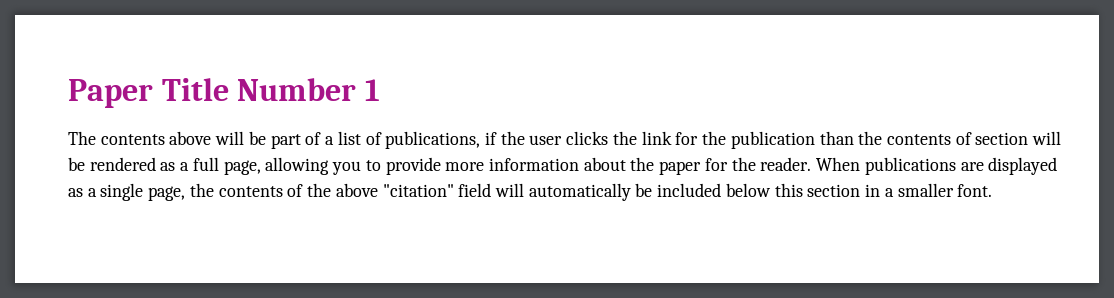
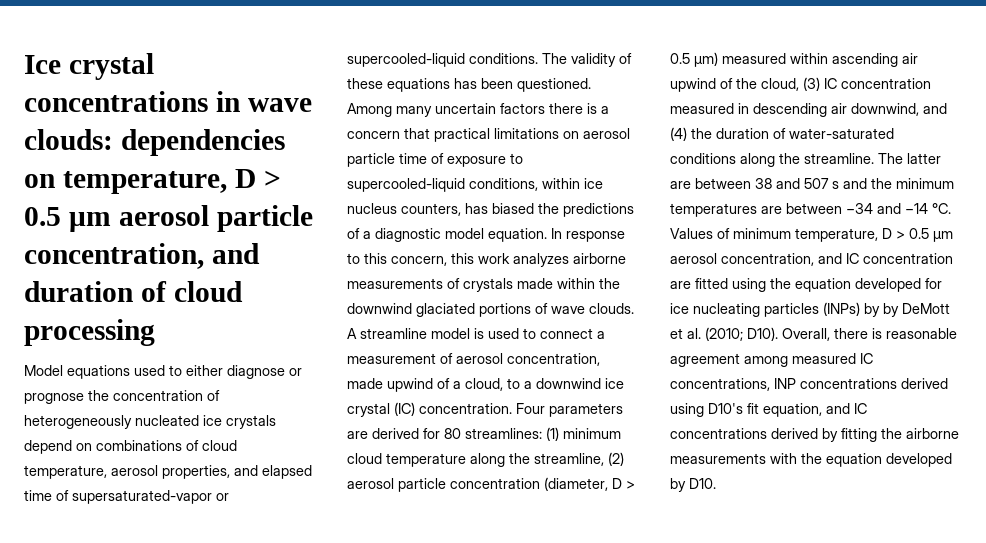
[68,78,380,108] [68,131,1062,149] [68,157,1058,175] [68,183,993,201] Paper Title Number 1 // The contents above will be part of a list of publications, if the user clicks the link for the publication than the contents of section will be rendered as a full page, allowing you to provide more information about the paper for the reader. When publications are displayed as a single page, the contents of the above "citation" field will automatically be included below this section in a smaller font. -> [24,53,154,80] [24,91,312,112] [24,129,285,156] [24,169,281,194] [24,205,313,232] [24,243,260,269] [24,281,243,302] [24,319,155,346] [24,365,302,379] [24,390,220,404] [24,415,276,429] [24,440,237,454] [24,465,312,479] [24,490,229,504] [347,53,632,67] [347,78,591,92] [347,103,609,117] [347,128,630,142] [347,153,523,167] [347,178,603,192] [347,203,634,217] [347,228,625,242] [347,253,626,267] [347,278,620,292] [347,303,634,317] [347,328,605,339] [347,353,600,366] [347,378,624,392] [347,402,623,417] [347,427,621,441] [347,452,624,467] [347,477,635,492] [670,52,918,67] [670,77,931,92] [670,103,947,117] [670,127,894,141] [670,153,941,167] [670,178,954,189] [670,203,951,217] [670,228,953,242] [670,253,953,266] [670,278,942,292] [670,302,950,317] [670,327,957,341] [670,353,873,367] [670,378,948,391] [670,403,867,417] [670,428,959,442] [670,453,952,467] [670,478,716,492] Ice crystal concentrations in wave clouds: dependencies on temperature, D > 0.5 μm aerosol particle concentration, and duration of cloud processing // Model equations used to either diagnose or prognose the concentration of heterogeneously nucleated ice crystals depend on combinations of cloud temperature, aerosol properties, and elapsed time of supersaturated-vapor or supercooled-liquid conditions. The validity of these equations has been questioned. Among many uncertain factors there is a concern that practical limitations on aerosol particle time of exposure to supercooled-liquid conditions, within ice nucleus counters, has biased the predictions of a diagnostic model equation. In response to this concern, this work analyzes airborne measurements of crystals made within the downwind glaciated portions of wave clouds. A streamline model is used to connect a measurement of aerosol concentration, made upwind of a cloud, to a downwind ice crystal (IC) concentration. Four parameters are derived for 80 streamlines: (1) minimum cloud temperature along the streamline, (2) aerosol particle concentration (diameter, D > 0.5 μm) measured within ascending air upwind of the cloud, (3) IC concentration measured in descending air downwind, and (4) the duration of water-saturated conditions along the streamline. The latter are between 38 and 507 s and the minimum temperatures are between −34 and −14 °C. Values of minimum temperature, D > 0.5 μm aerosol concentration, and IC concentration are fitted using the equation developed for ice nucleating particles (INPs) by by DeMott et al. (2010; D10). Overall, there is reasonable agreement among measured IC concentrations, INP concentrations derived using D10's fit equation, and IC concentrations derived by fitting the airborne measurements with the equation developed by D10.

